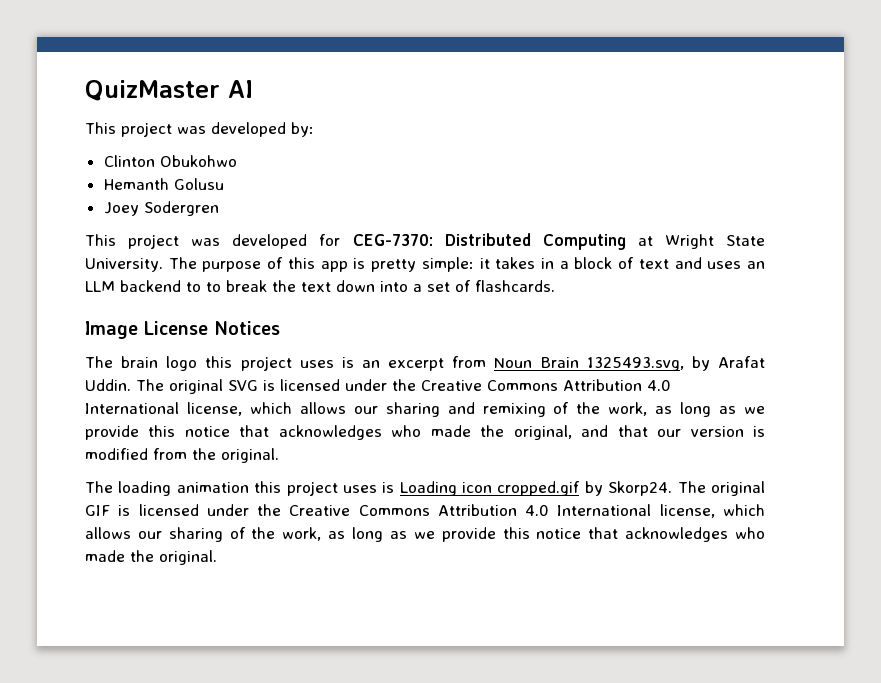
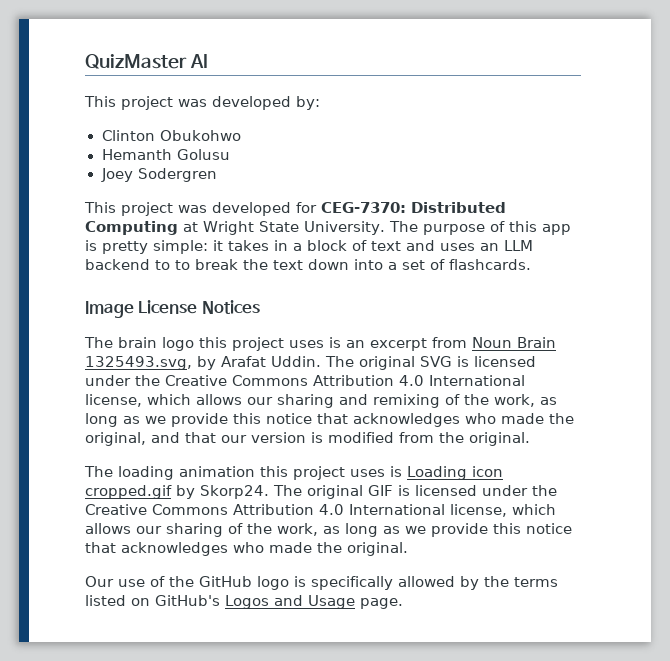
(217, 557) none -> [85,576,558,590] [85,595,403,609] // Our use of the GitHub logo is specifically allowed by the terms listed on GitHub's Logos and Usage page.

